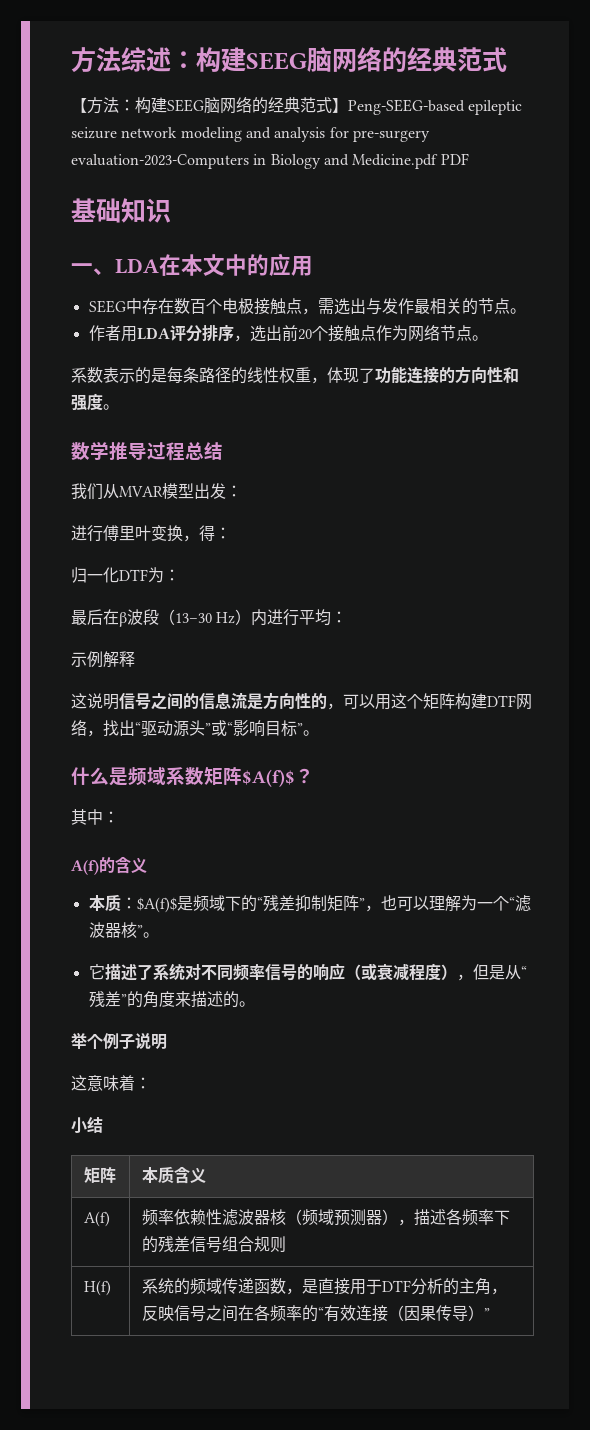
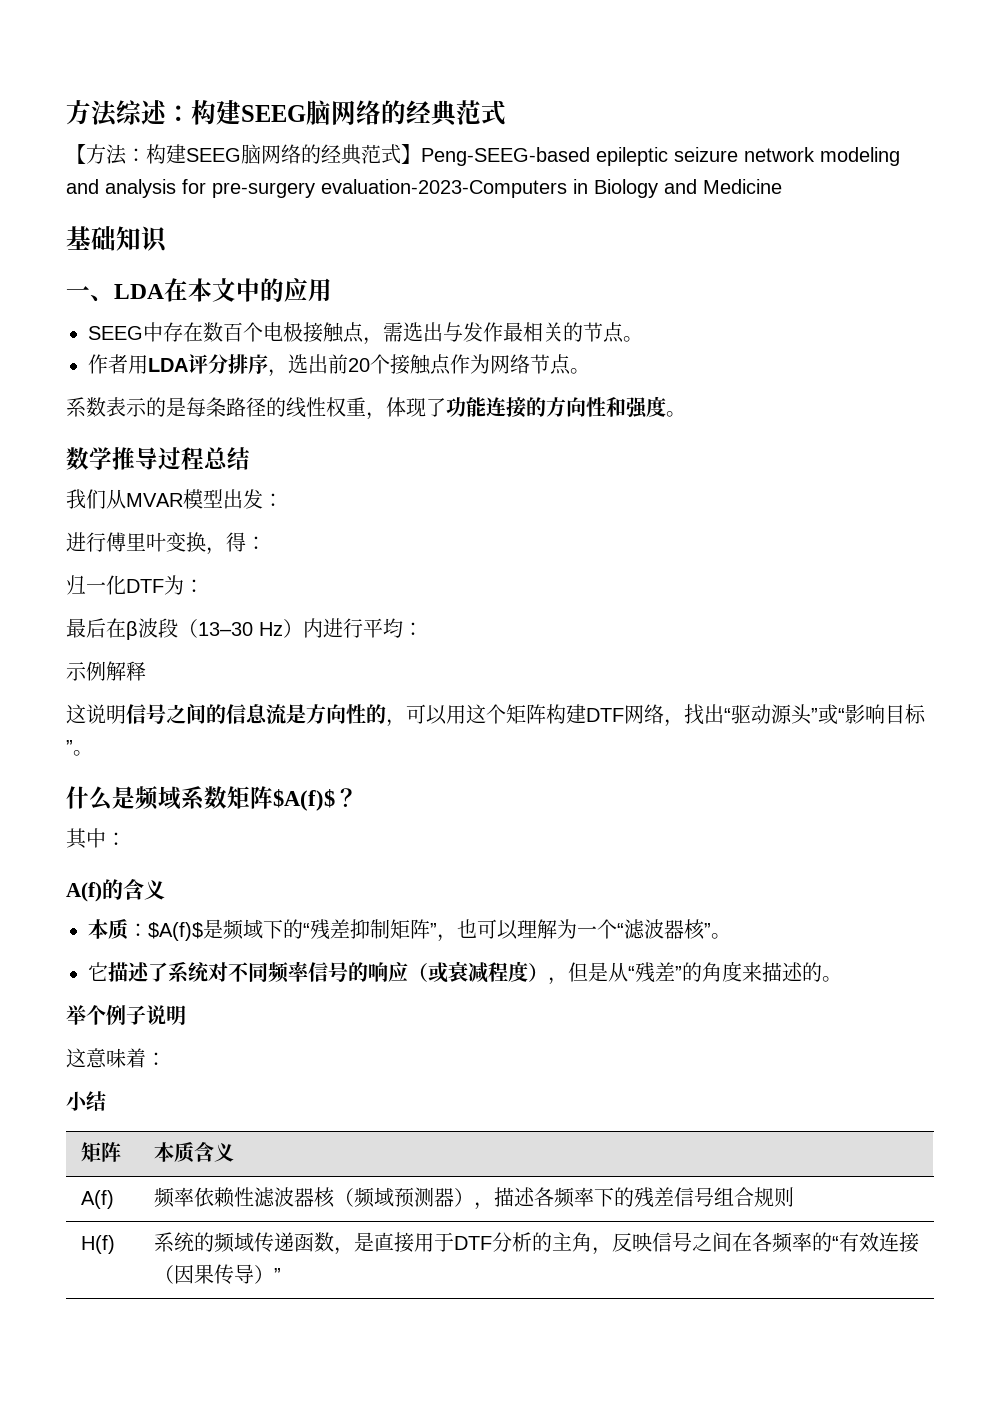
[352,153,469,169] Medicine.pdf PDF -> [703,179,782,194] Medicine

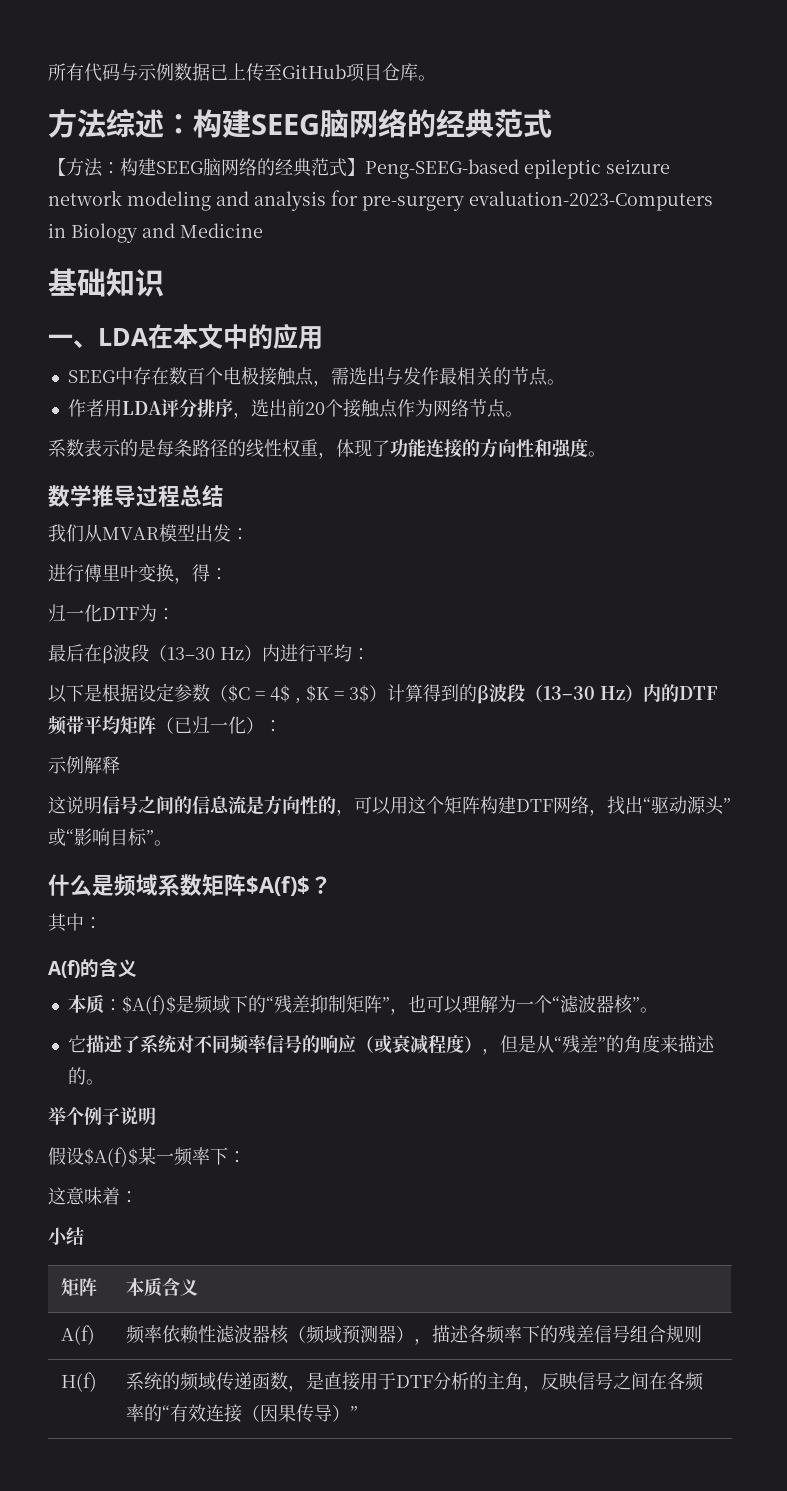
(66, 112) none -> [48,63,436,82] 所有代码与示例数据已上传至GitHub项目仓库。 //
(423, 629) none -> [48,683,718,704] [48,715,282,735] // 以下是根据设定参数（$C = 4$ , $K = 3$）计算得到的β波段（13–30 Hz）内的DTF频带平均矩阵（已归一化）：
(186, 1015) none -> [48,1147,246,1167] // 假设$A(f)$某一频率下：

